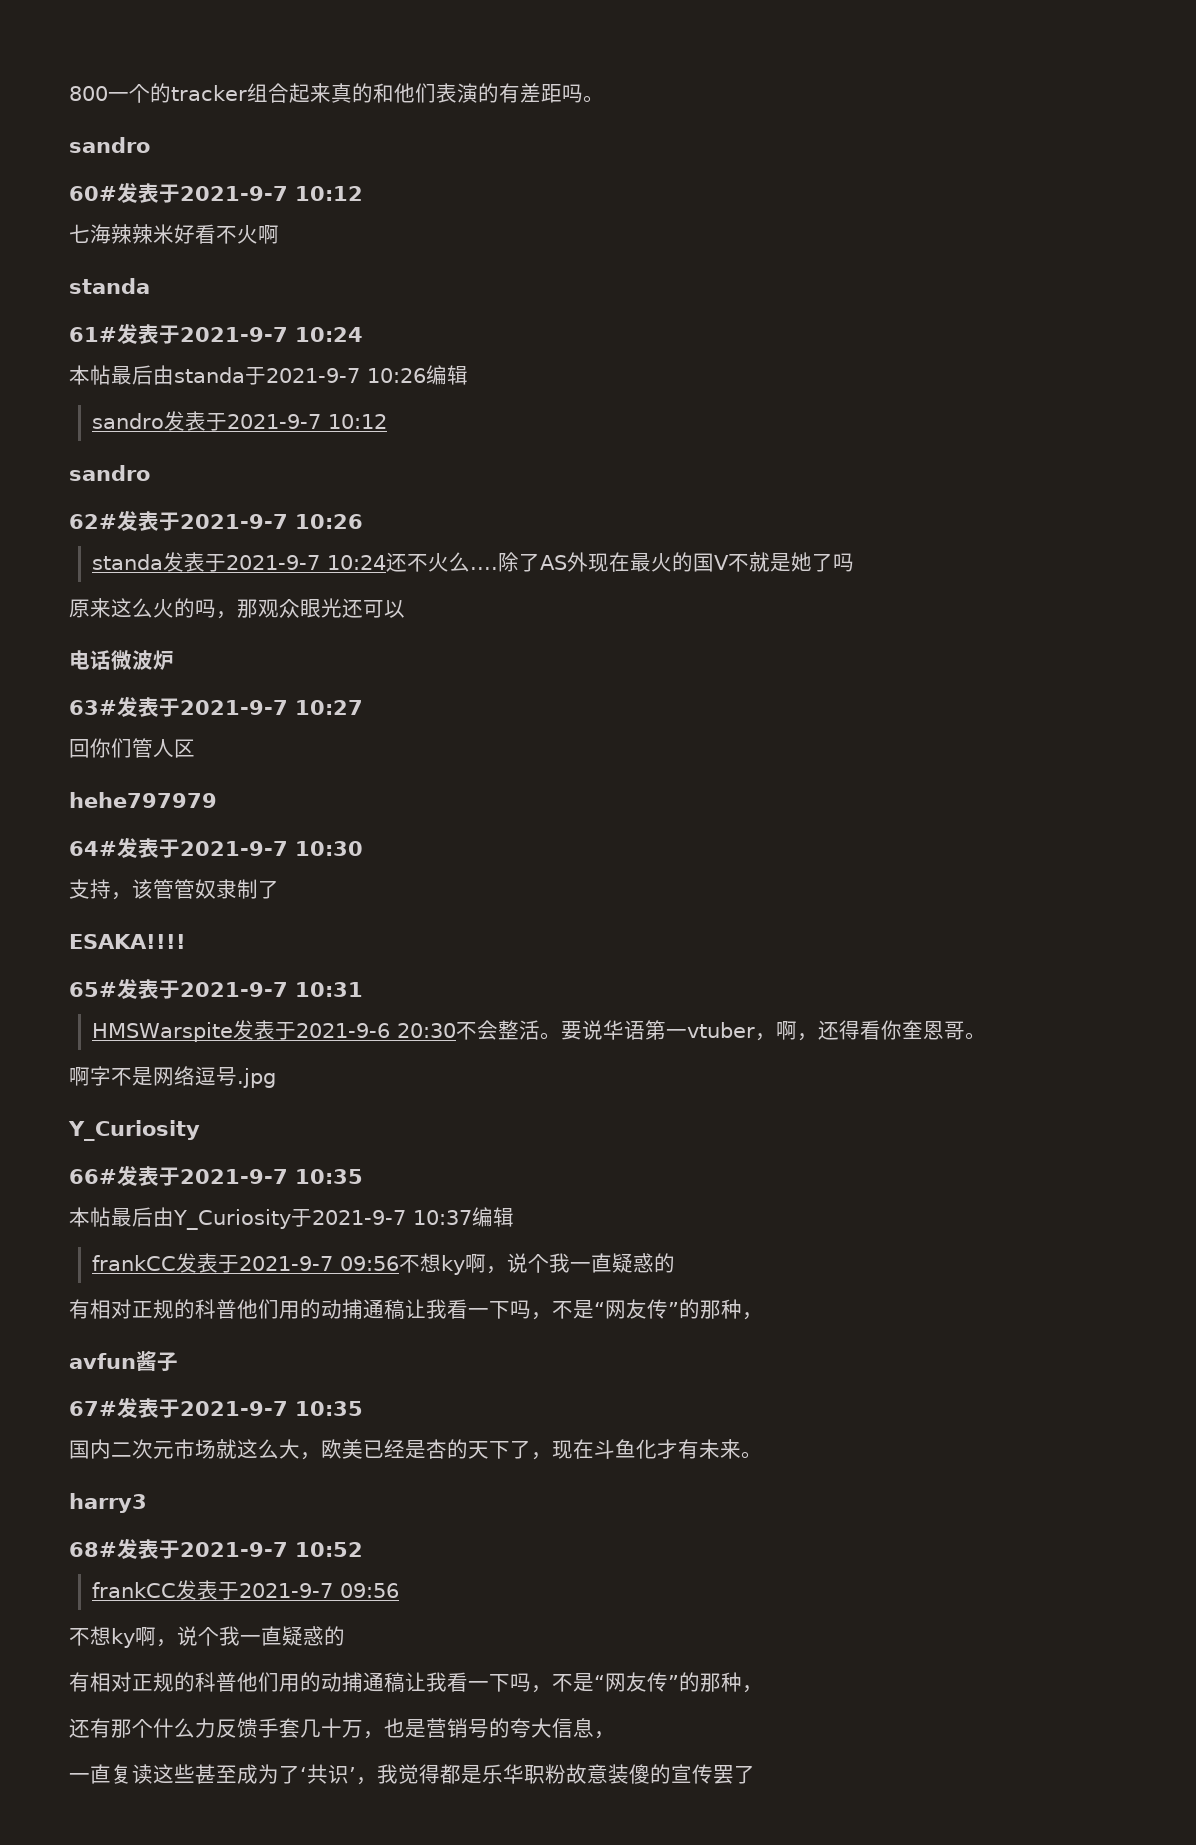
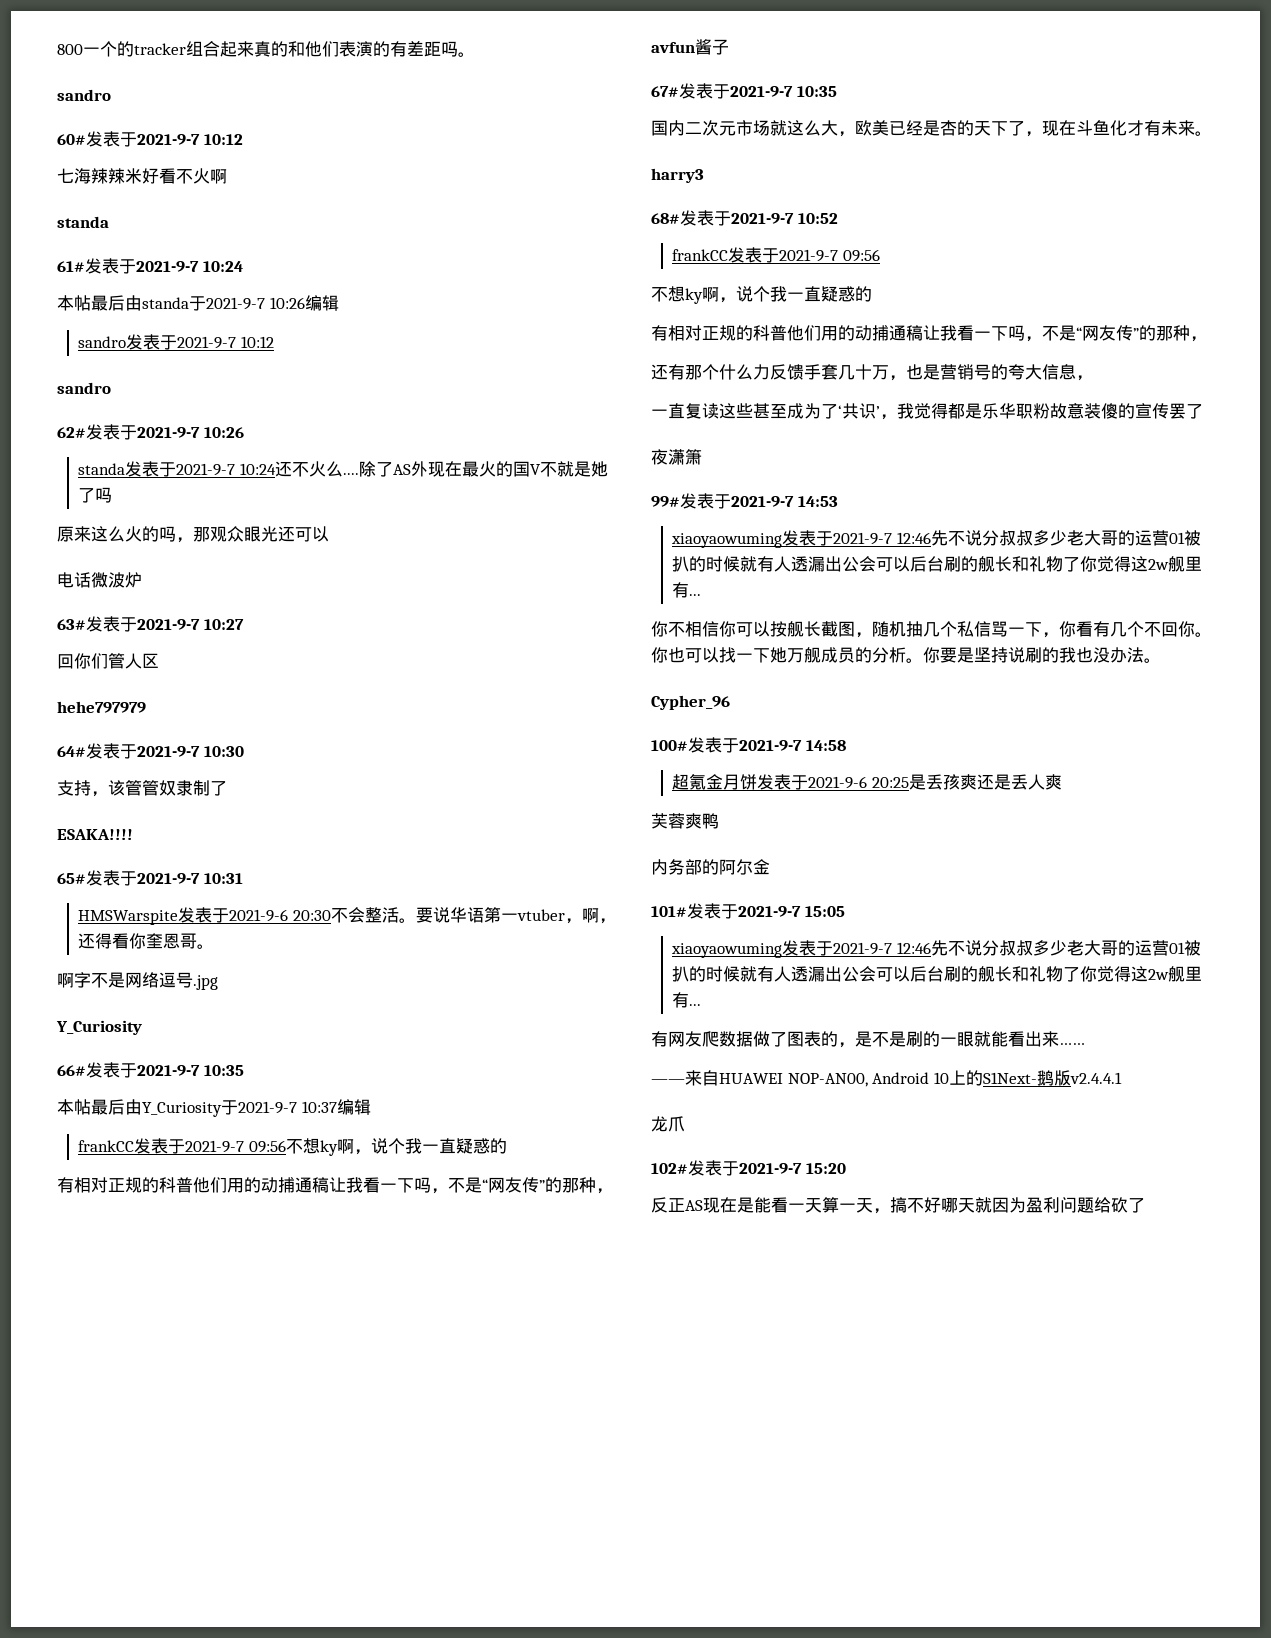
(755, 1774) none -> [651,449,702,465] [651,493,838,509] [671,530,1202,548] [672,556,1203,572] [672,582,702,598] [651,621,1212,638] [651,647,1161,663] [651,695,730,710] [651,737,846,753] [672,774,1063,790] [651,813,719,829] [651,859,770,875] [651,903,845,919] [671,940,1202,958] [672,966,1203,982] [672,992,702,1008] [651,1031,1085,1048] [651,1070,1122,1087] [651,1116,685,1132] [651,1160,846,1176] [651,1197,1145,1214] // 夜潇箫 // 99#发表于2021-9-7 14:53 // xiaoyaowuming发表于2021-9-7 12:46先不说分叔叔多少老大哥的运营01被扒的时候就有人透漏出公会可以后台刷的舰长和礼物了你觉得这2w舰里有... // 你不相信你可以按舰长截图，随机抽几个私信骂一下，你看有几个不回你。你也可以找一下她万舰成员的分析。你要是坚持说刷的我也没办法。 // Cypher_96 // 100#发表于2021-9-7 14:58 // 超氪金月饼发表于2021-9-6 20:25是丢孩爽还是丢人爽 // 芙蓉爽鸭 // 内务部的阿尔金 // 101#发表于2021-9-7 15:05 // xiaoyaowuming发表于2021-9-7 12:46先不说分叔叔多少老大哥的运营01被扒的时候就有人透漏出公会可以后台刷的舰长和礼物了你觉得这2w舰里有... // 有网友爬数据做了图表的，是不是刷的一眼就能看出来…… // ——来自HUAWEI NOP-AN00, Android 10上的S1Next-鹅版v2.4.4.1 // 龙爪 // 102#发表于2021-9-7 15:20 // 反正AS现在是能看一天算一天，搞不好哪天就因为盈利问题给砍了

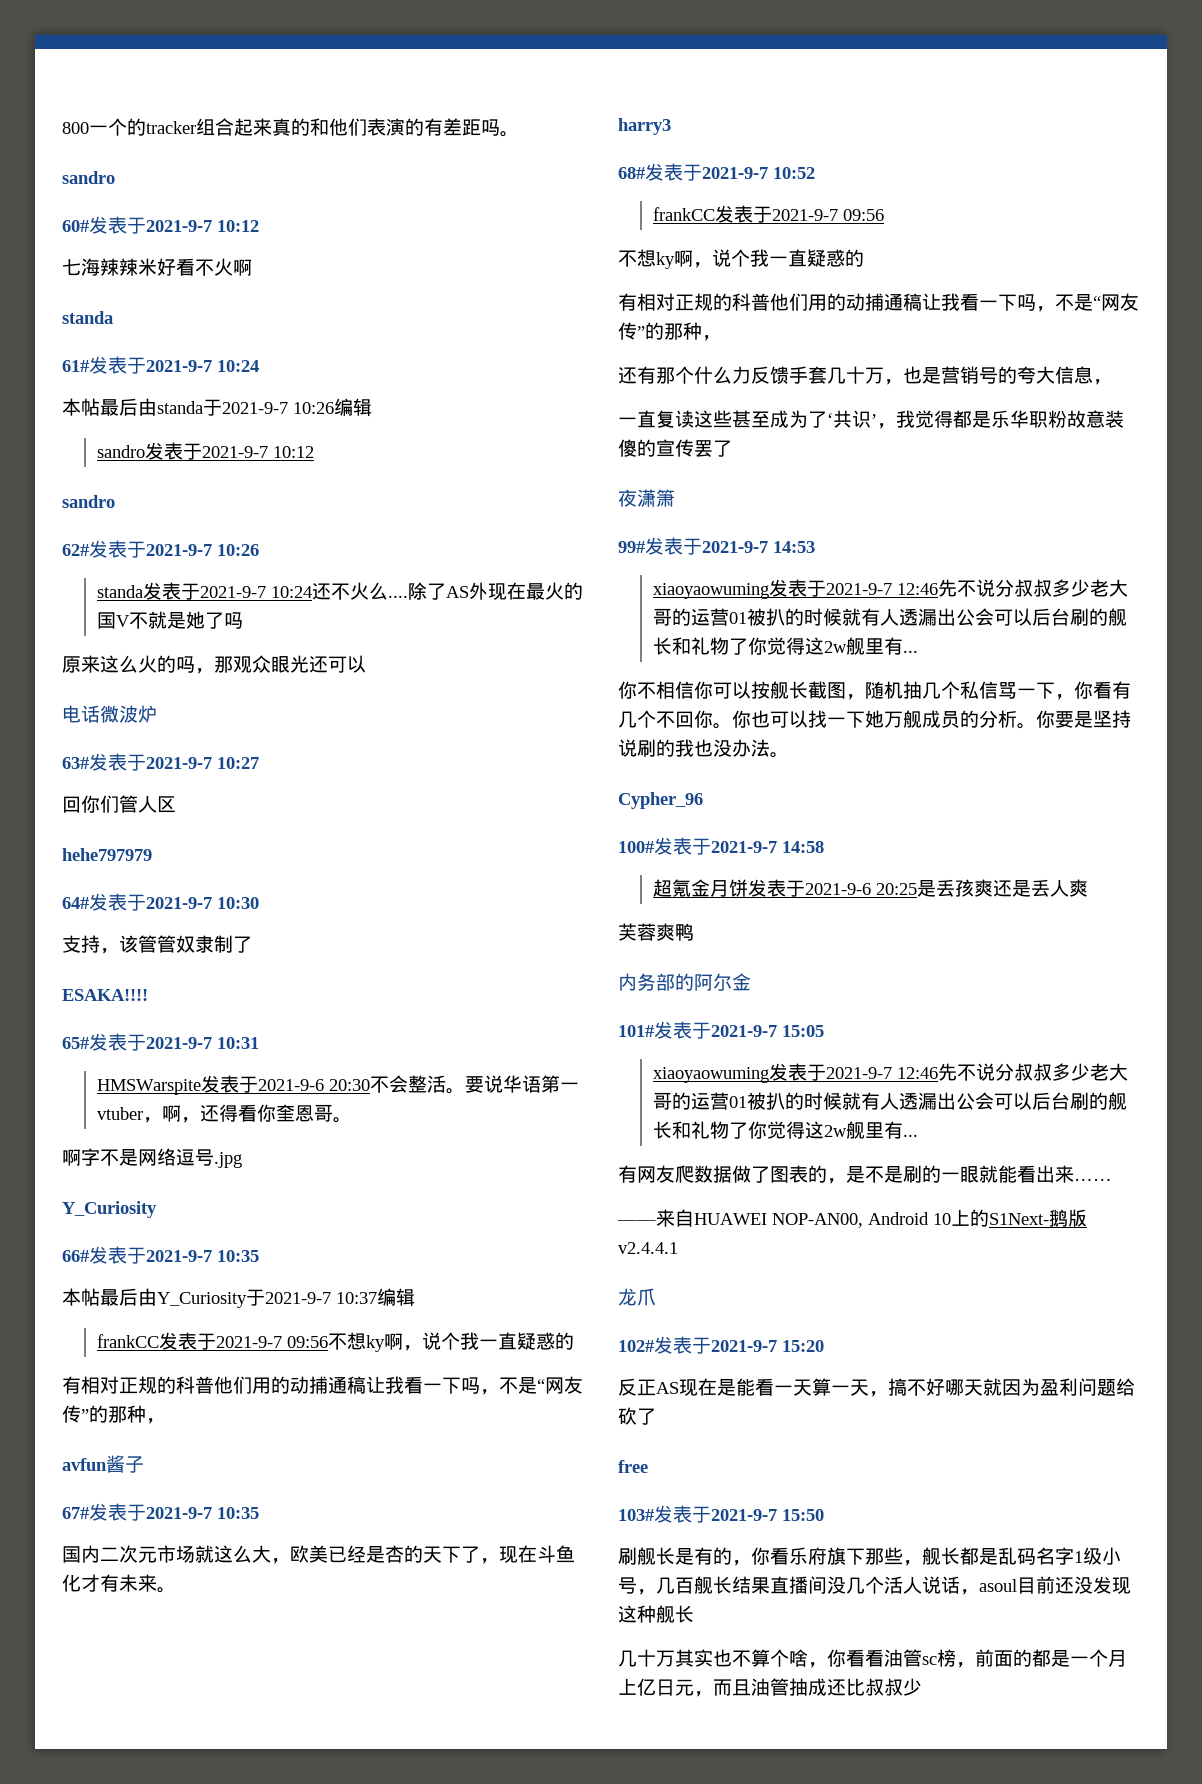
(1145, 1205) none -> [618,1460,648,1473] [618,1505,824,1523] [618,1547,1121,1566] [618,1576,1131,1595] [618,1605,694,1623] [618,1649,1127,1668] [618,1678,922,1697] // free // 103#发表于2021-9-7 15:50 // 刷舰长是有的，你看乐府旗下那些，舰长都是乱码名字1级小号，几百舰长结果直播间没几个活人说话，asoul目前还没发现这种舰长 // 几十万其实也不算个啥，你看看油管sc榜，前面的都是一个月上亿日元，而且油管抽成还比叔叔少

